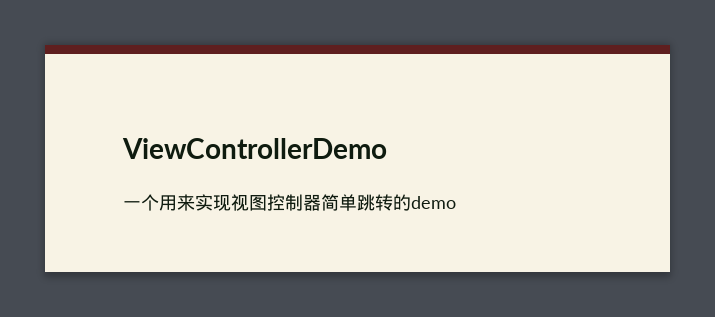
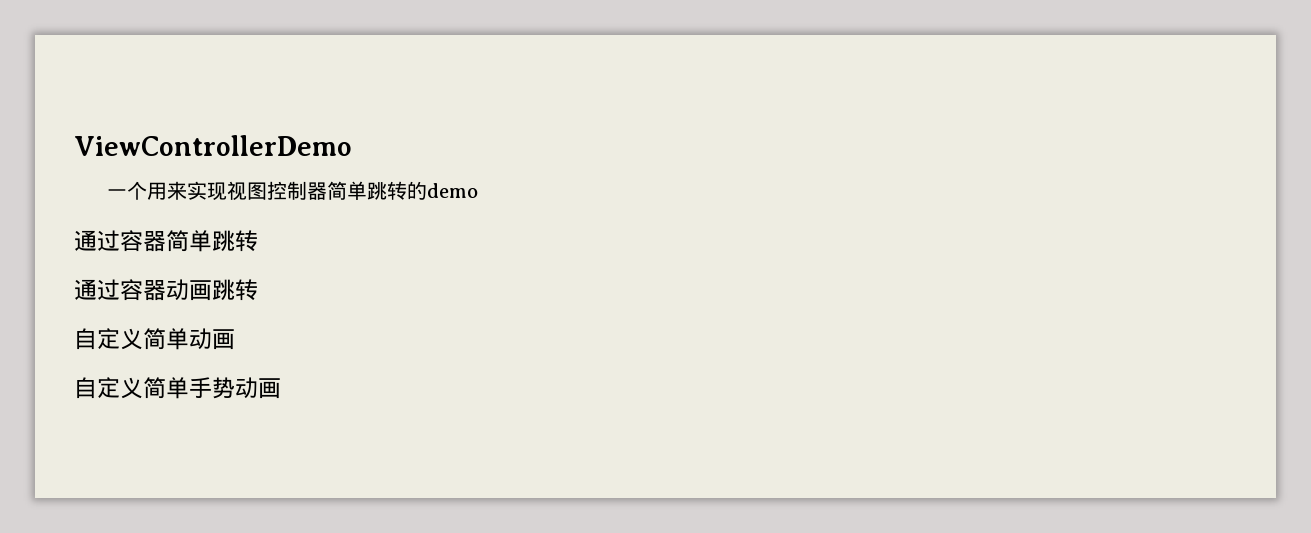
(456, 202) none -> [74,230,258,252] [74,279,258,301] [74,328,235,350] [74,377,281,399] // 通过容器简单跳转 // 通过容器动画跳转 // 自定义简单动画 // 自定义简单手势动画

